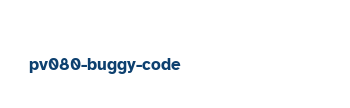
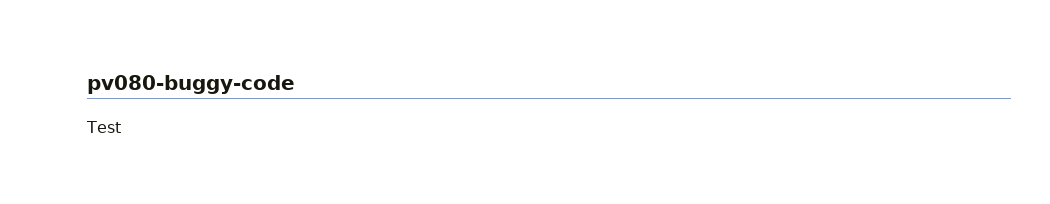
(181, 66) none -> [86,121,121,133] // Test

